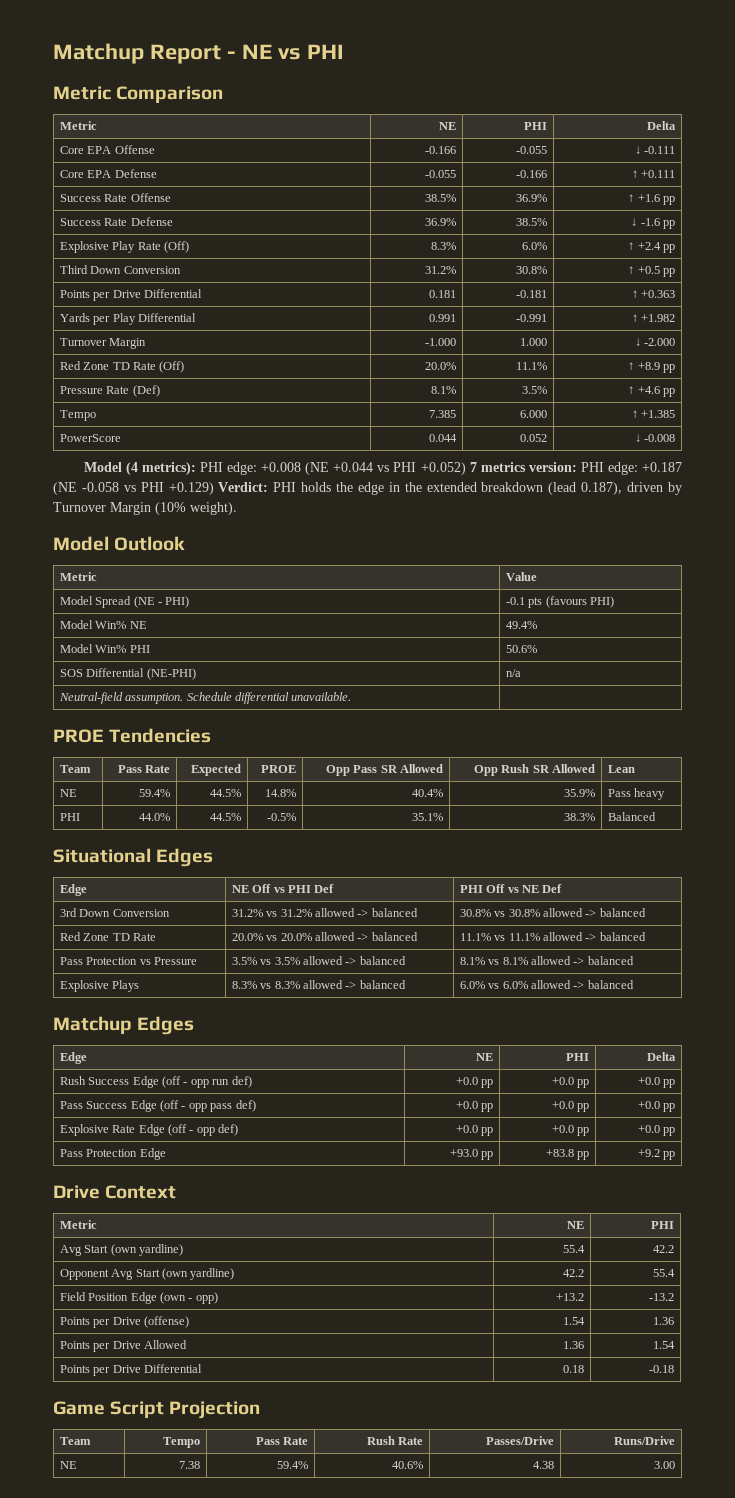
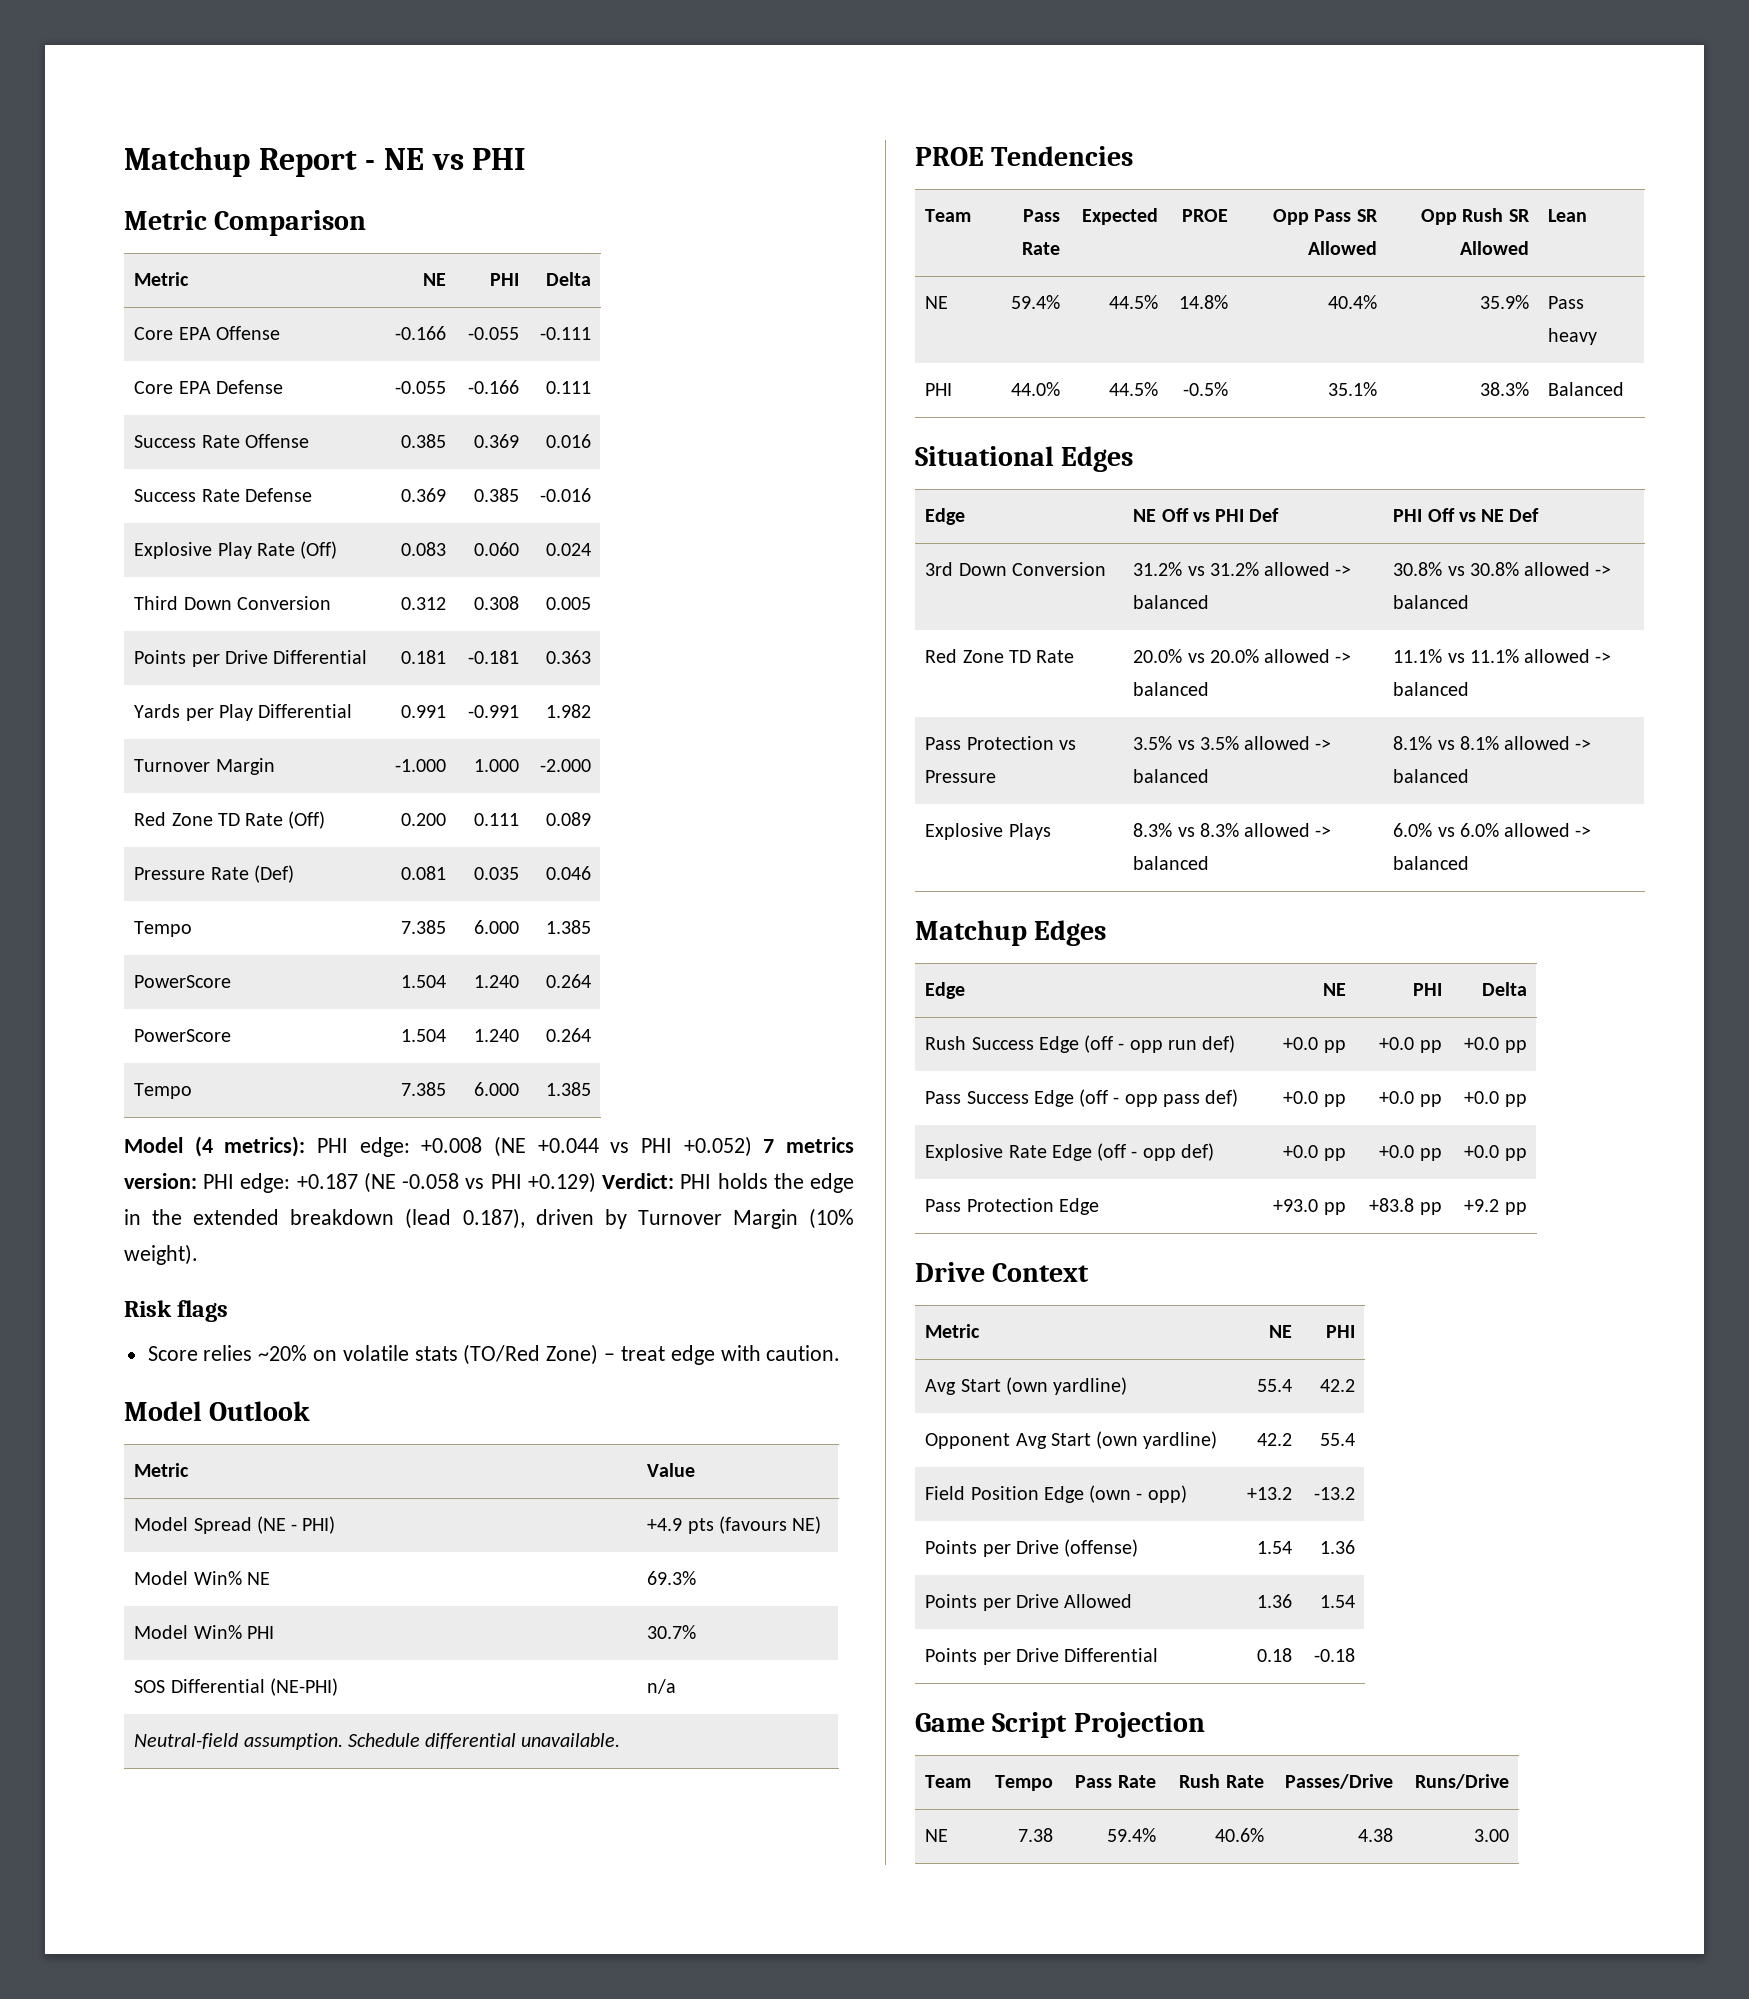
[634,146,641,154] ↓ -> (519, 333) none
[631,170,676,178] ↑ +0.111 -> [545,381,591,394] 0.111
[425,194,457,202] [516,194,548,202] [628,194,676,205] [59,217,173,226] [425,218,457,226] [516,218,548,226] [631,218,676,229] [59,241,190,253] [431,242,457,250] [522,242,548,250] [628,242,676,253] [59,265,181,274] [425,266,457,274] [516,266,548,274] [628,266,676,277] 38.5% | 36.9% | ↑ +1.6 pp // Success Rate Defense | 36.9% | 38.5% | ↓ -1.6 pp // Explosive Play Rate (Off) | 8.3% | 6.0% | ↑ +2.4 pp // Third Down Conversion | 31.2% | 30.8% | ↑ +0.5 pp -> [400,434,446,448] [473,434,519,448] [545,434,591,448] [134,488,312,502] [400,488,446,502] [473,488,519,502] [539,488,591,502] [134,541,338,559] [400,542,446,556] [473,542,519,556] [545,543,591,556] [134,596,331,610] [400,597,446,610] [473,596,519,610] [545,597,591,610] 0.385 | 0.369 | 0.016 // Success Rate Defense | 0.369 | 0.385 | -0.016 // Explosive Play Rate (Off) | 0.083 | 0.060 | 0.024 // Third Down Conversion | 0.312 | 0.308 | 0.005
[631,290,676,298] ↑ +0.363 -> [545,650,591,664] 0.363
[631,314,676,322] ↑ +1.982 -> [545,704,591,718] 1.982
[634,338,641,346] ↓ -> (519, 765) none
[425,362,457,370] [516,362,548,370] [628,362,676,373] [59,385,160,397] [431,386,457,394] [522,386,548,394] [628,386,676,397] [59,410,96,421] [429,410,457,418] [520,410,548,418] [631,410,676,418] [59,434,121,442] [429,434,458,442] [520,434,548,442] [634,434,676,442] 20.0% | 11.1% | ↑ +8.9 pp // Pressure Rate (Def) | 8.1% | 3.5% | ↑ +4.6 pp // Tempo | 7.385 | 6.000 | ↑ +1.385 // PowerScore | 0.044 | 0.052 | ↓ -0.008 -> [400,813,446,826] [473,813,519,826] [545,812,591,826] [134,865,294,883] [400,866,446,880] [473,867,519,880] [545,866,591,880] [134,921,193,937] [400,920,446,934] [473,920,519,934] [545,920,591,934] [134,975,232,988] [400,975,446,988] [473,975,519,988] [545,974,591,988] [134,1029,232,1042] [400,1029,446,1042] [473,1029,519,1042] [545,1028,591,1042] [134,1083,193,1099] [400,1082,446,1096] [473,1082,519,1096] [545,1082,591,1096] 0.200 | 0.111 | 0.089 // Pressure Rate (Def) | 0.081 | 0.035 | 0.046 // Tempo | 7.385 | 6.000 | 1.385 // PowerScore | 1.504 | 1.240 | 0.264 // PowerScore | 1.504 | 1.240 | 0.264 // Tempo | 7.385 | 6.000 | 1.385
(237, 508) none -> [124,1300,229,1322] [147,1344,841,1365] // Risk flags // Score relies ~20% on volatile stats (TO/Red Zone) – treat edge with caution.
[505,597,525,605] -0.1 -> [647,1518,683,1531] +4.9
[590,596,615,608] PHI) -> [792,1516,822,1534] NE)
[505,621,537,629] 49.4% -> [647,1571,697,1585] 69.3%
[505,645,537,653] 50.6% -> [647,1625,697,1639] 30.7%

